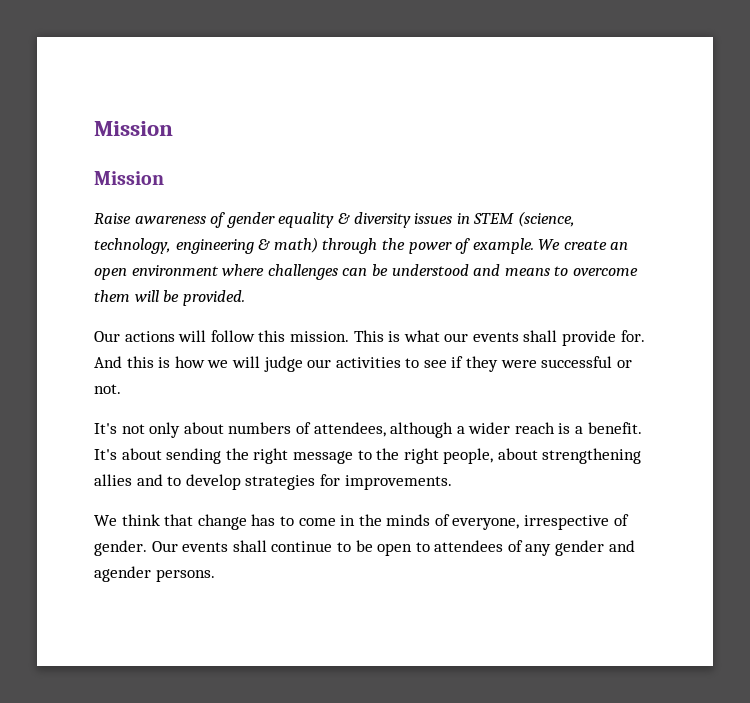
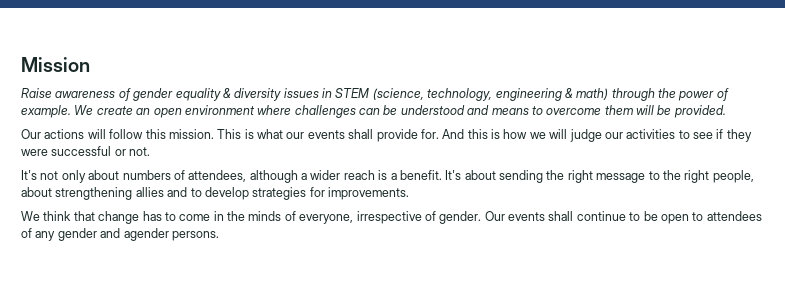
[94,121,173,136] [94,171,164,185] Mission // Mission -> [21,57,90,72] Mission

